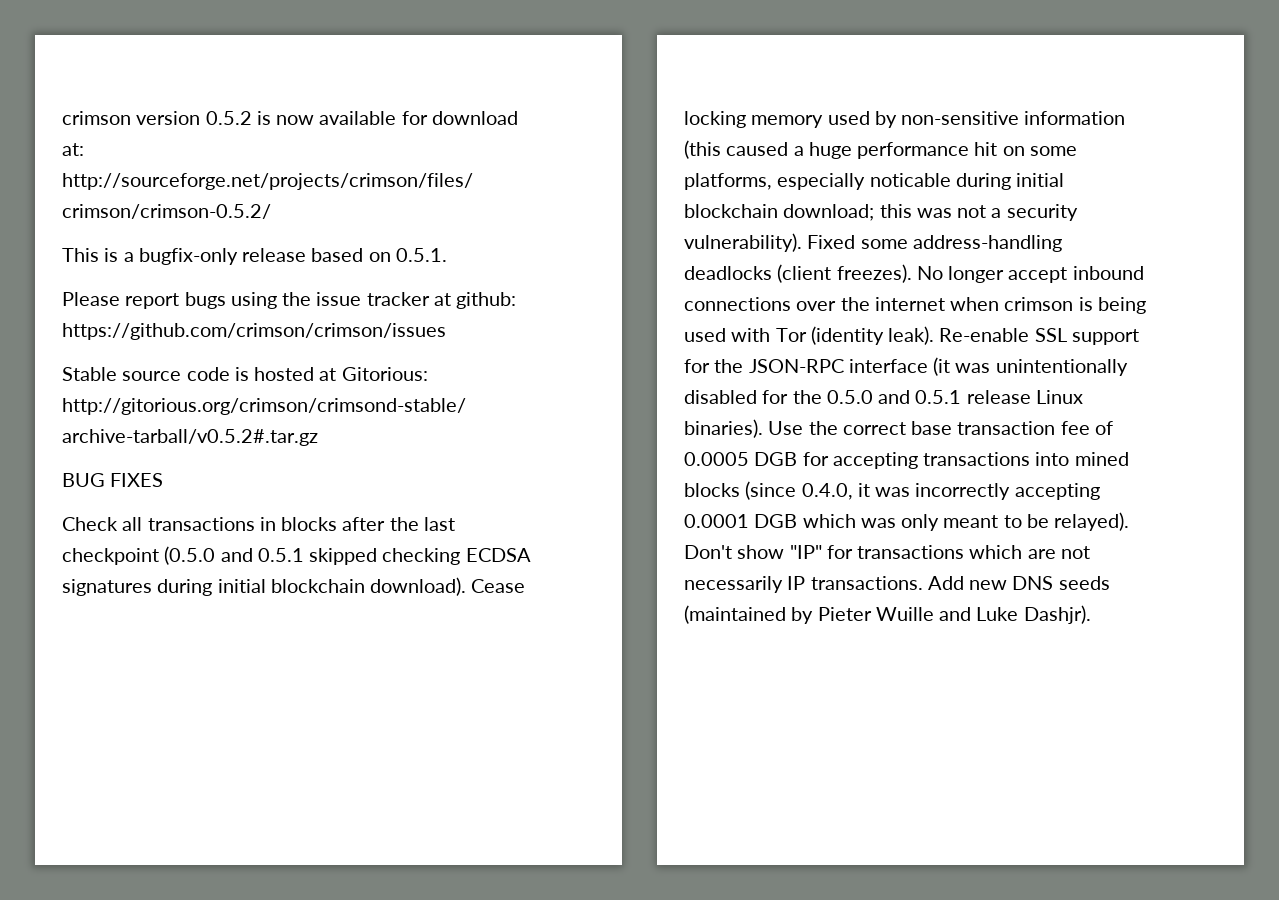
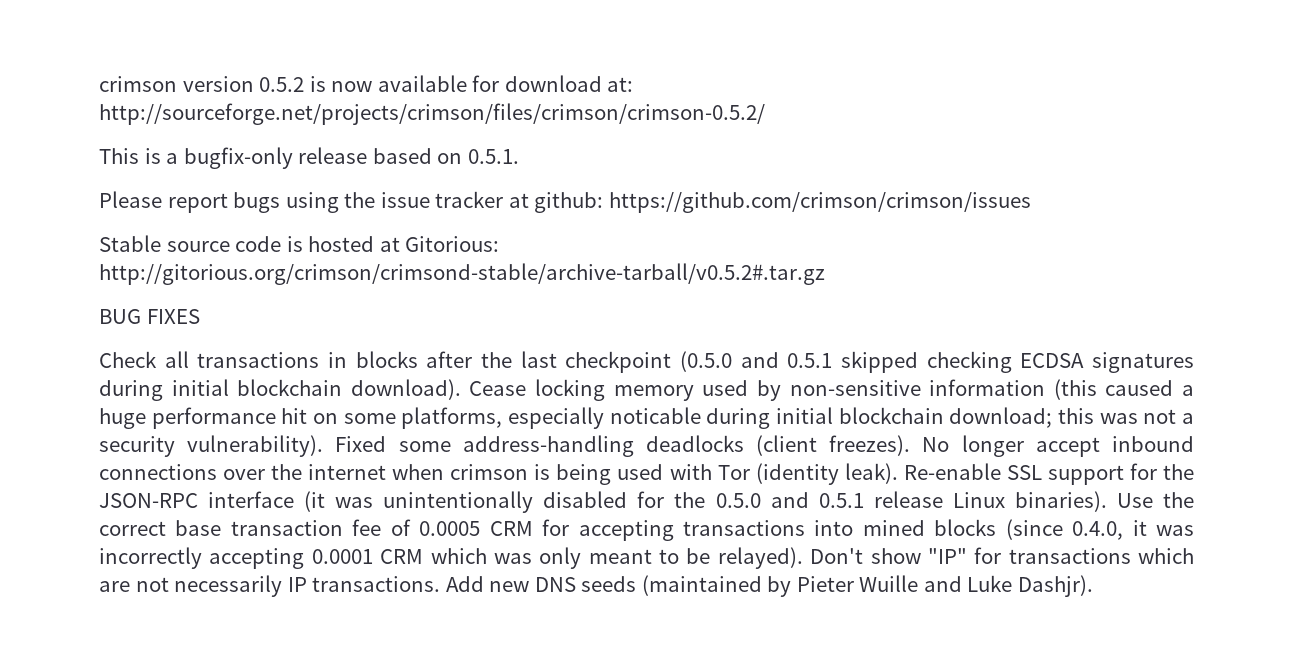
[754,452,798,466] DGB -> [489,521,533,536] CRM
[754,514,798,528] DGB -> [380,549,424,564] CRM

